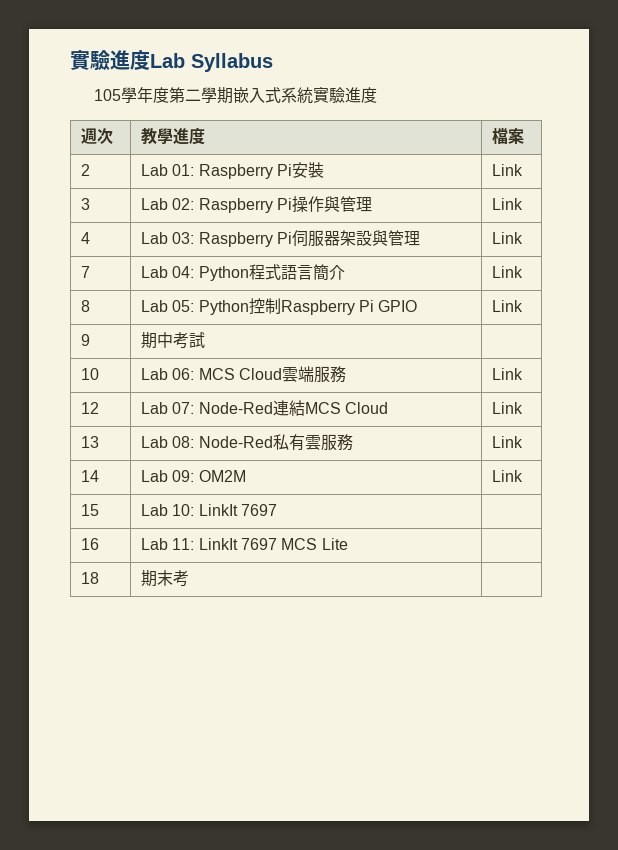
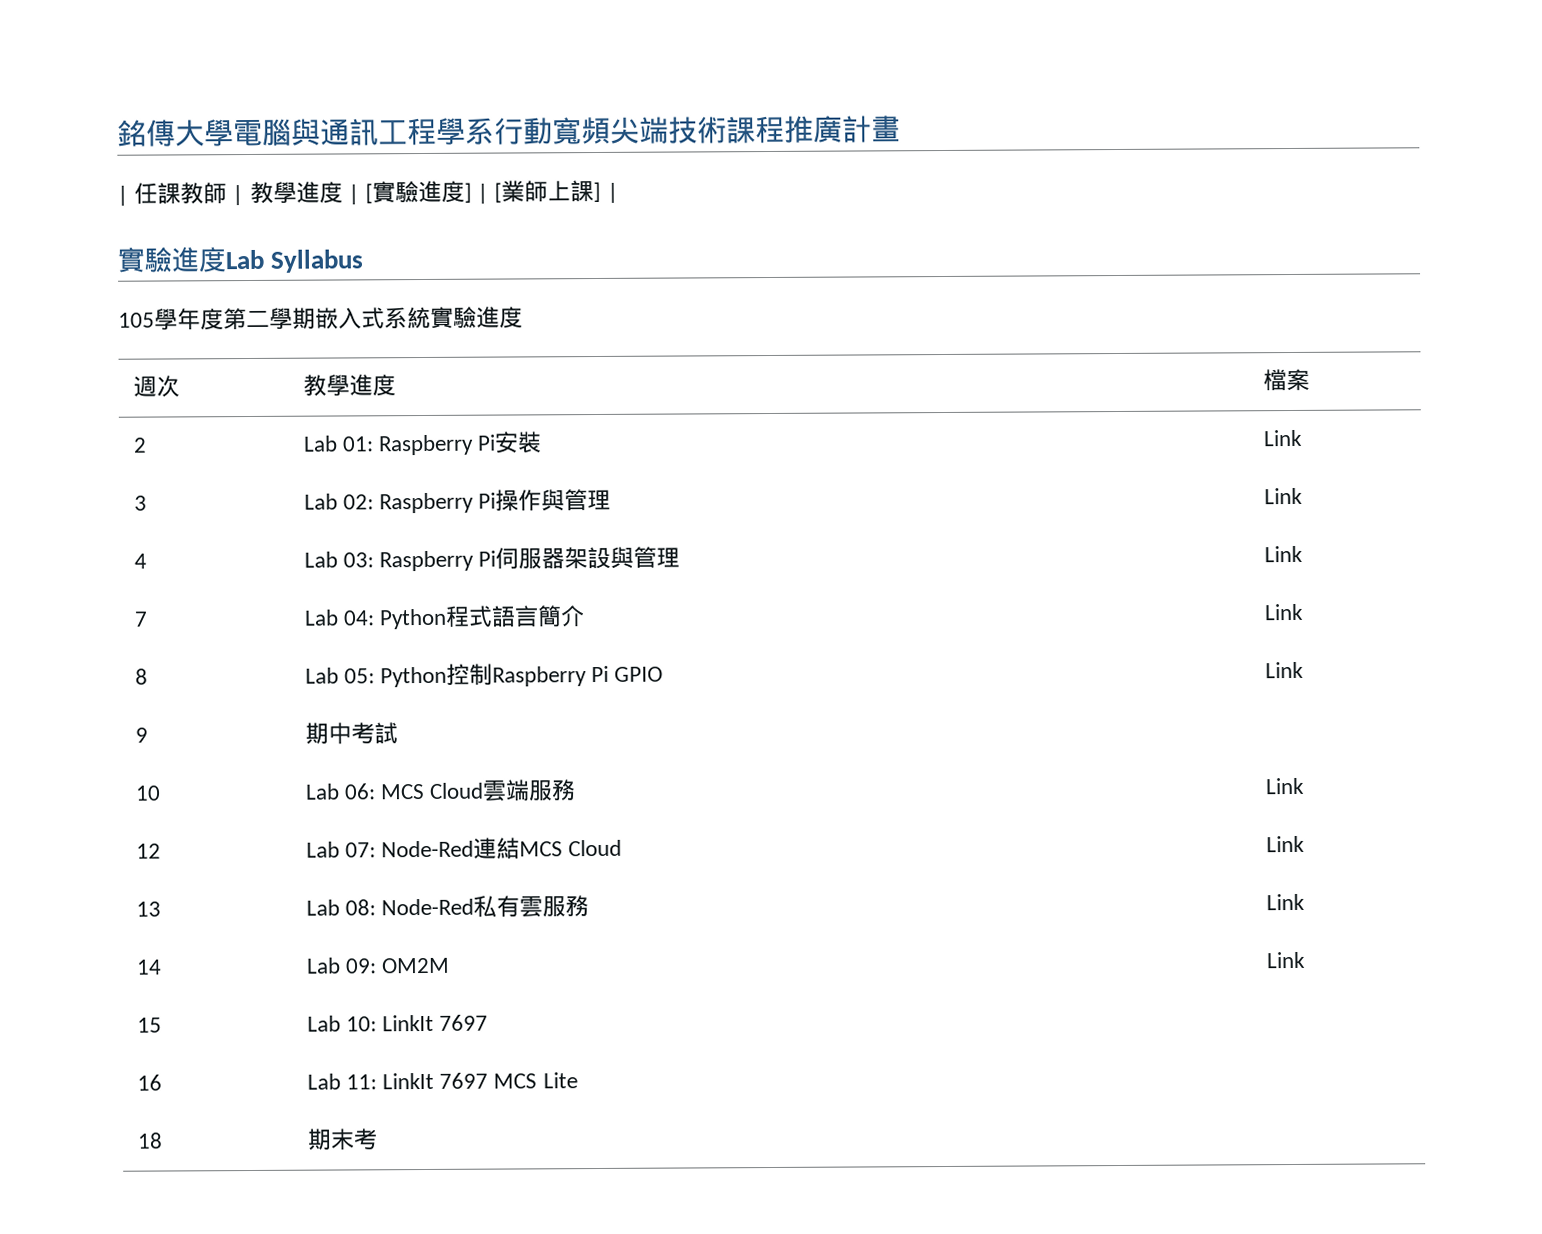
(70, 60) none -> [117,115,901,147] [117,180,619,206] 銘傳大學電腦與通訊工程學系行動寬頻尖端技術課程推廣計畫 // | 任課教師 | 教學進度 | [實驗進度] | [業師上課] | //

